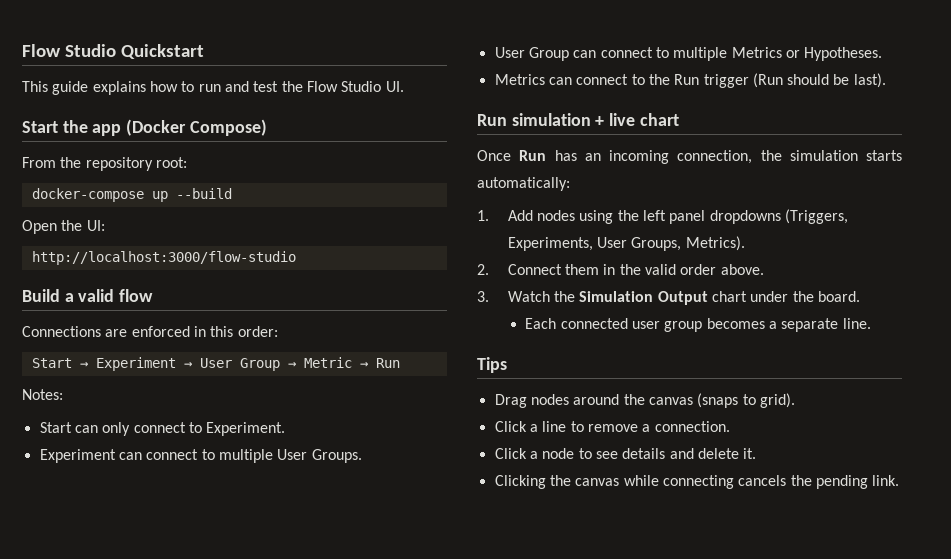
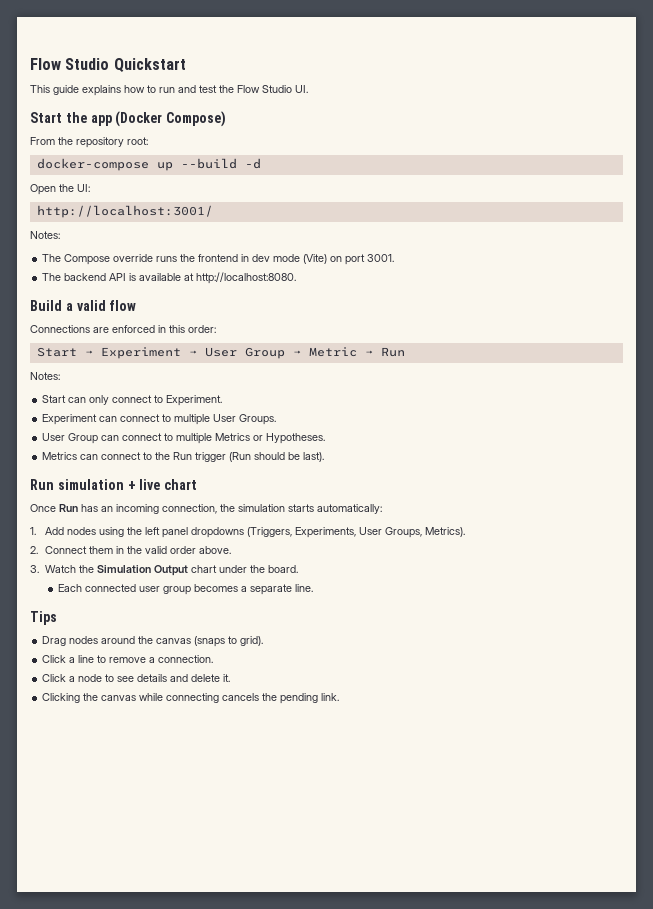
(232, 193) none -> [244,158,261,169] -d
[31,251,296,265] http://localhost:3000/flow-studio -> [36,205,213,218] [30,231,60,239] [42,254,395,265] [42,272,297,284] http://localhost:3001/ // Notes: // The Compose override runs the frontend in dev mode (Vite) on port 3001. // The backend API is available at http://localhost:8080.

